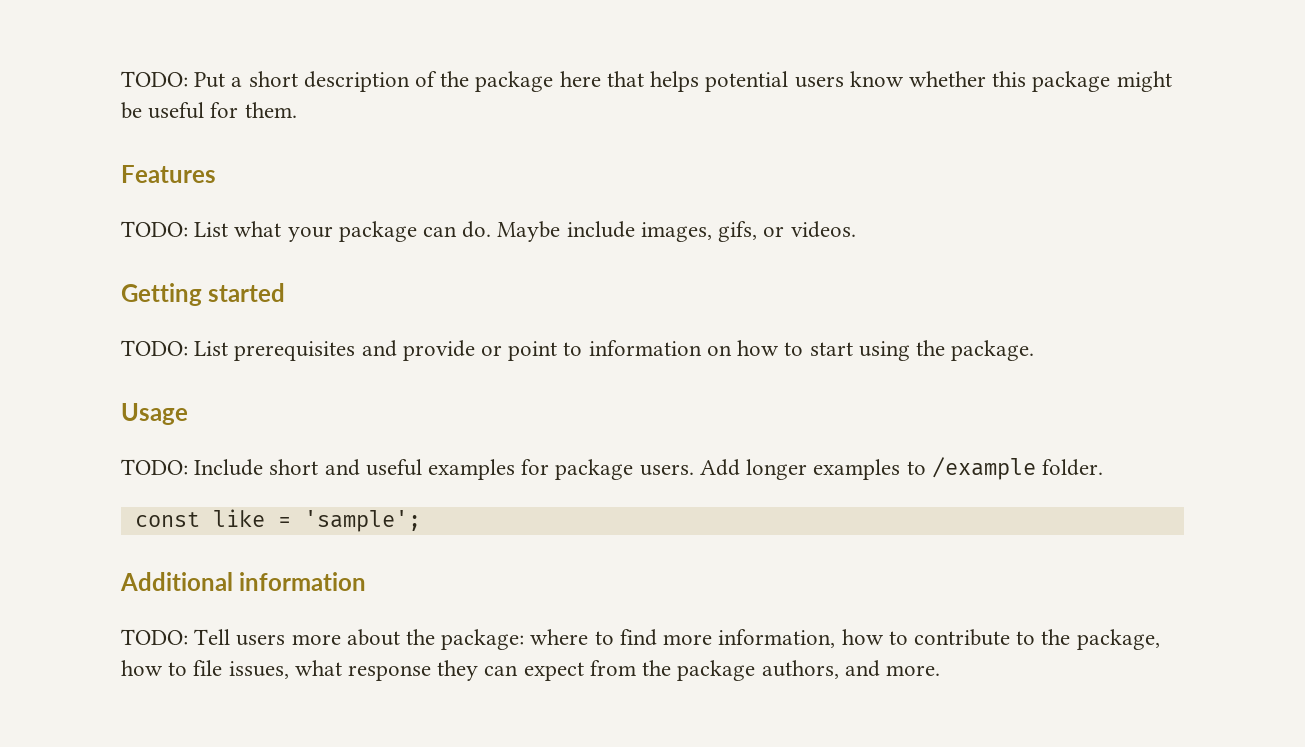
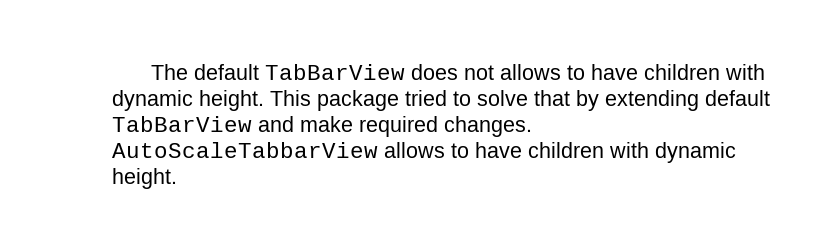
[121,71,1172,92] [121,102,297,119] [121,165,216,183] [121,221,856,242] [121,283,286,306] [121,340,1035,361] [121,403,188,425] [121,457,1103,480] [134,509,421,532] [120,572,367,591] [121,629,1160,650] [121,660,940,681] TODO: Put a short description of the package here that helps potential users know whether this package might be useful for them. // Features // TODO: List what your package can do. Maybe include images, gifs, or videos. // Getting started // TODO: List prerequisites and provide or point to information on how to start using the package. // Usage // TODO: Include short and useful examples for package users. Add longer examples to /example folder. // const like = 'sample'; // Additional information // TODO: Tell users more about the package: where to find more information, how to contribute to the package, how to file issues, what response they can expect from the package authors, and more. -> [150,64,765,80] [112,90,770,111] [112,116,532,137] [112,142,736,163] [112,168,177,189] The default TabBarView does not allows to have children with dynamic height. This package tried to solve that by extending default TabBarView and make required changes. AutoScaleTabbarView allows to have children with dynamic height.

